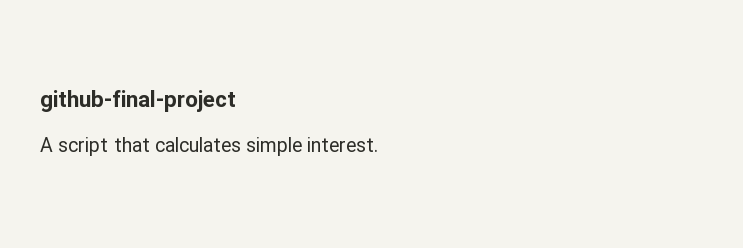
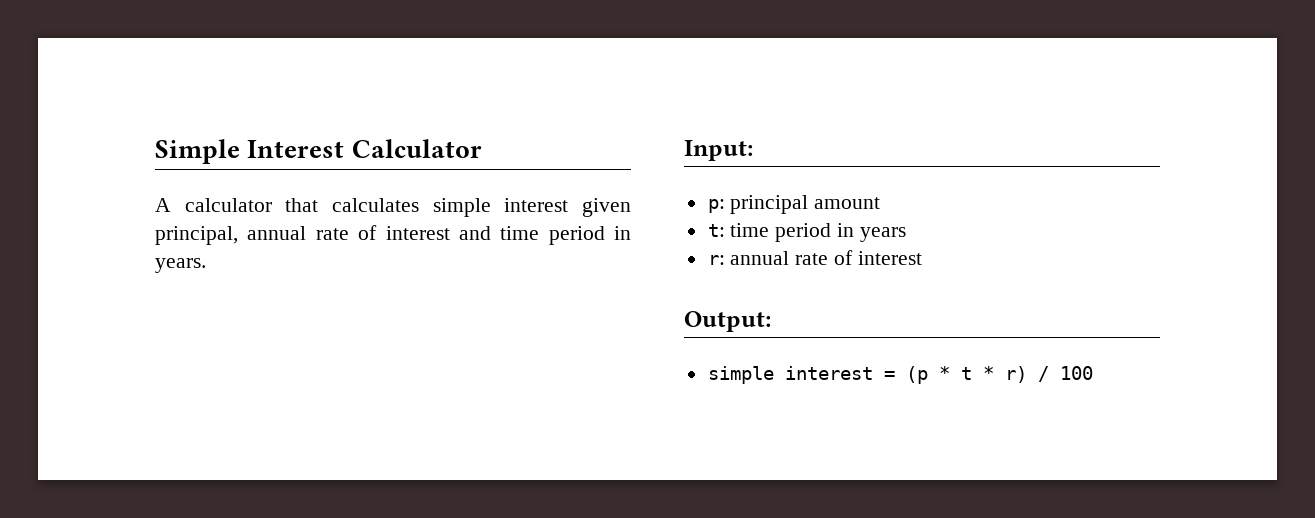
[40,90,236,112] github-final-project -> [155,139,482,164] Simple Interest Calculator
[58,137,109,156] script -> [184,198,272,212] calculator
[307,137,379,152] interest. -> [504,198,631,217] [155,225,631,245] [155,258,206,273] [684,140,753,161] [707,195,881,214] [707,223,906,242] [707,250,922,265] [684,311,771,332] [707,366,1093,384] interest given principal, annual rate of interest and time period in years. // Input: // p: principal amount // t: time period in years // r: annual rate of interest // Output: // simple interest = (p * t * r) / 100

